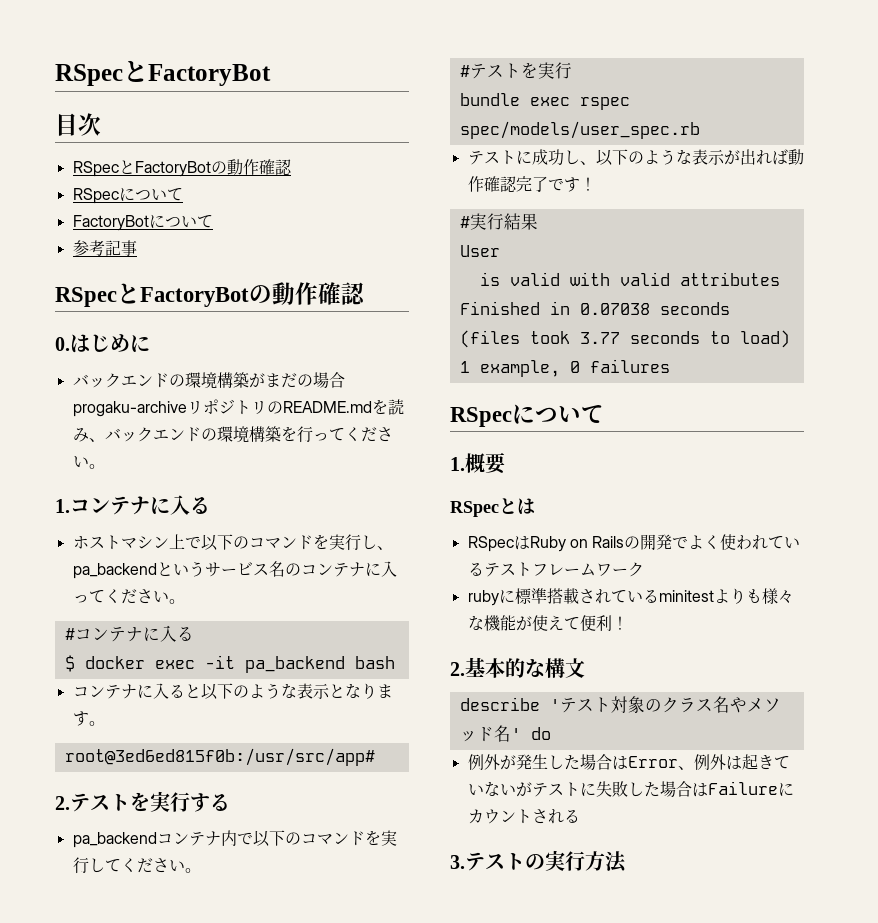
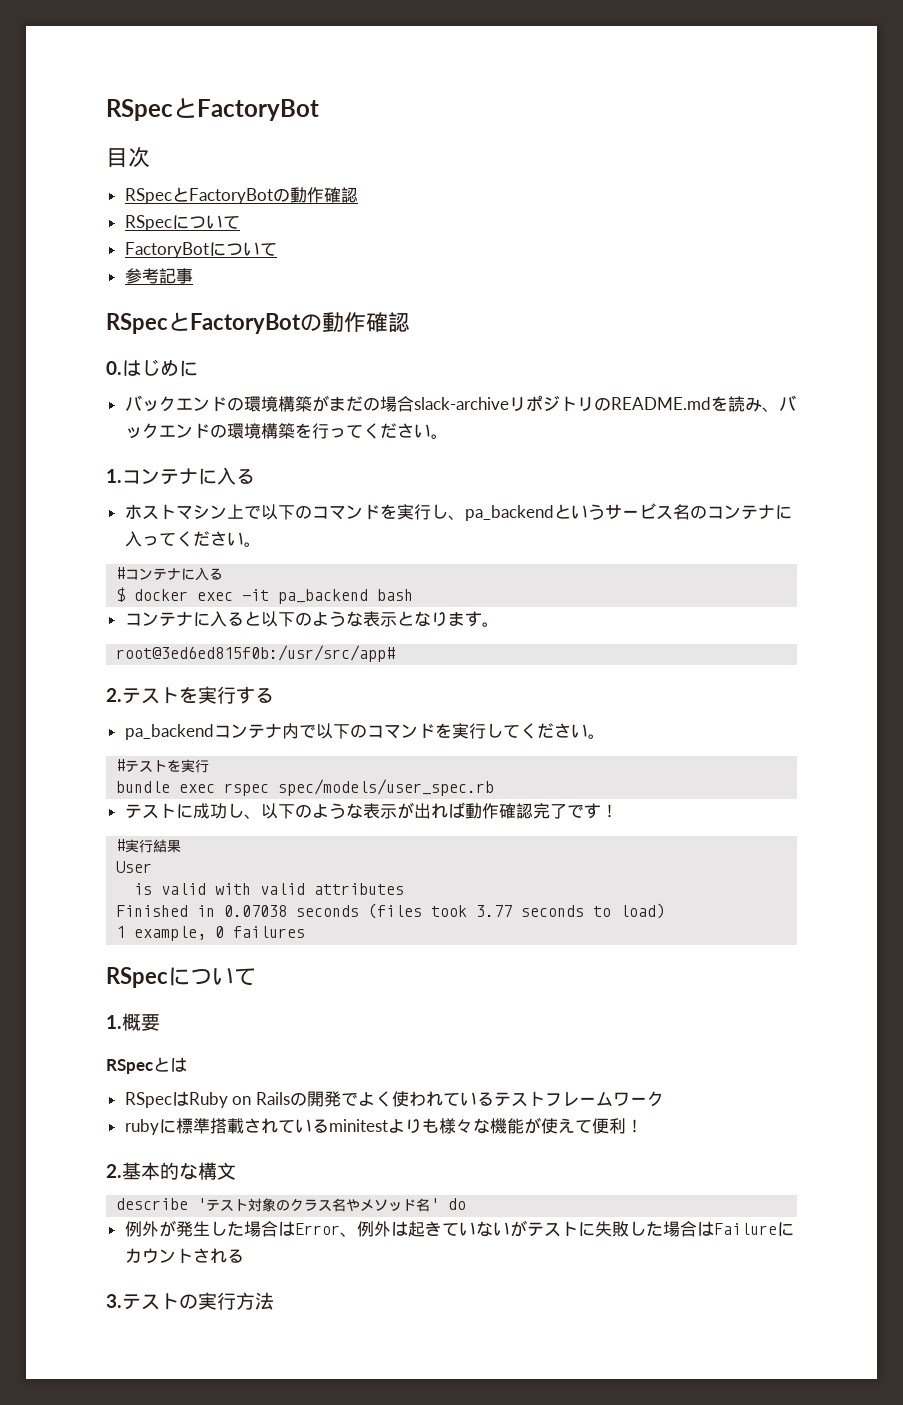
[72,401,187,417] progaku-archive -> [413,397,509,410] slack-archive

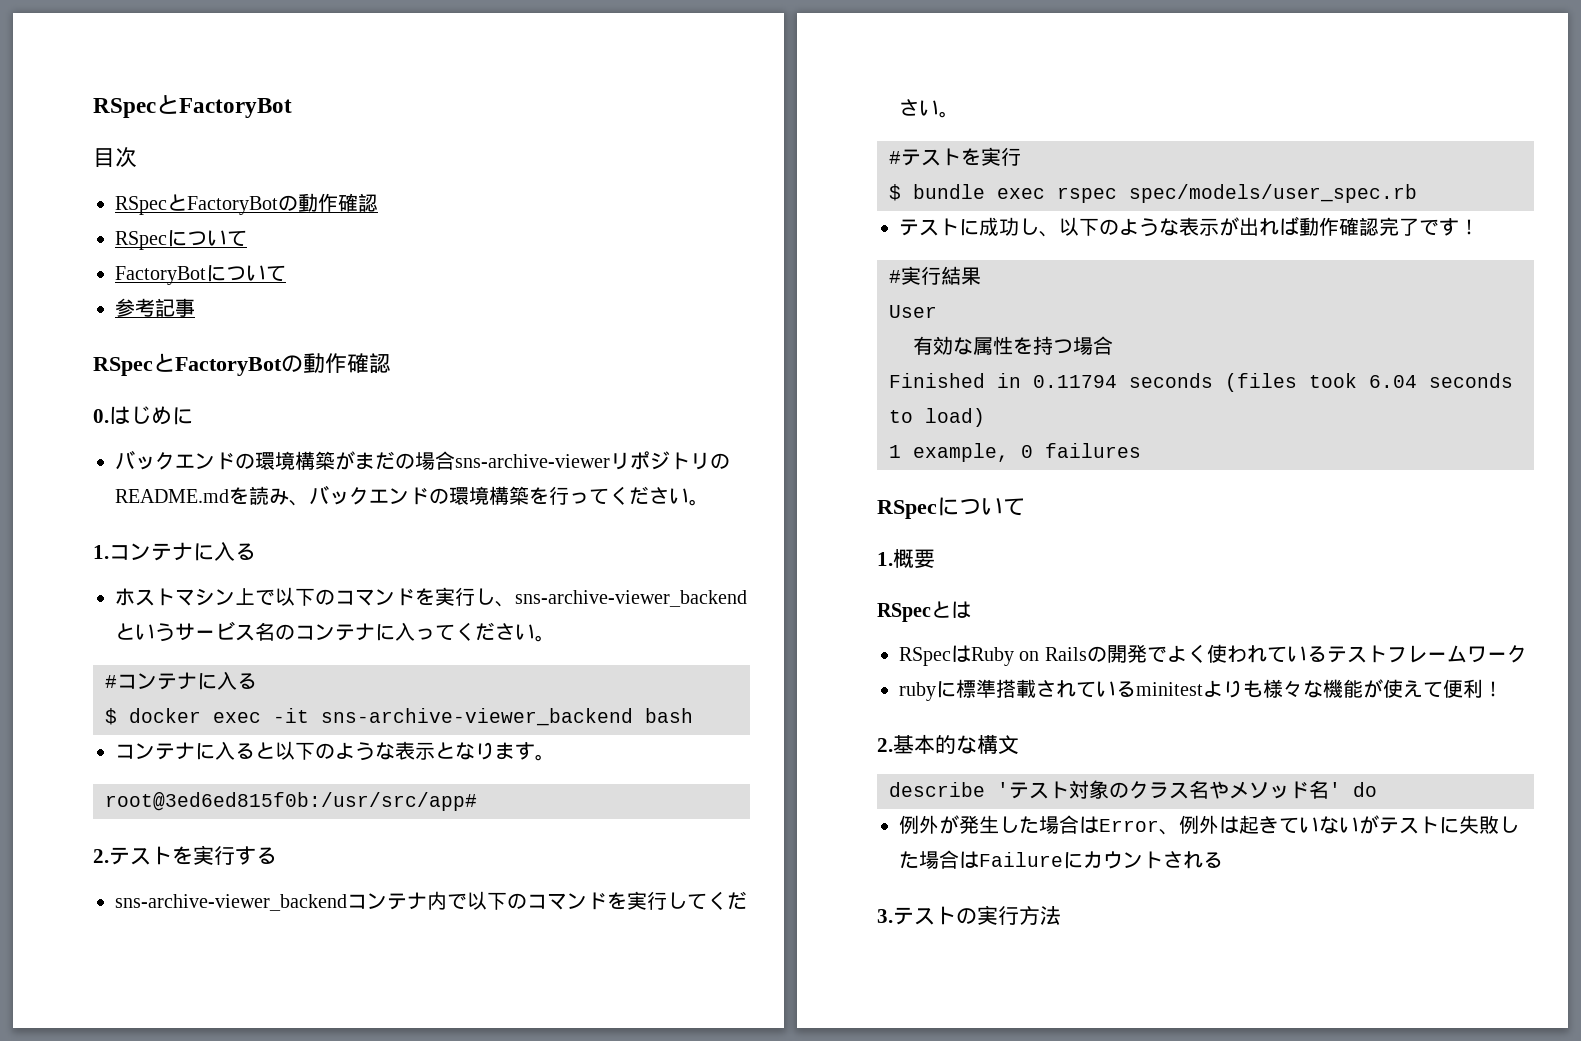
[413,397,509,410] slack-archive -> [455,454,610,468] sns-archive-viewer
[464,505,554,521] pa_backend -> [515,590,747,607] sns-archive-viewer_backend
[278,589,369,604] pa_backend -> [321,708,633,726] sns-archive-viewer_backend
[124,724,214,740] pa_backend -> [115,894,347,911] sns-archive-viewer_backend
(210, 766) none -> [889,184,901,201] $
[134,883,405,895] is valid with valid attributes -> [913,336,1113,355] 有効な属性を持つ場合
[224,905,288,917] 0.07038 -> [1033,375,1117,388] 0.11794
[476,905,513,917] 3.77 -> [1369,375,1417,388] 6.04

